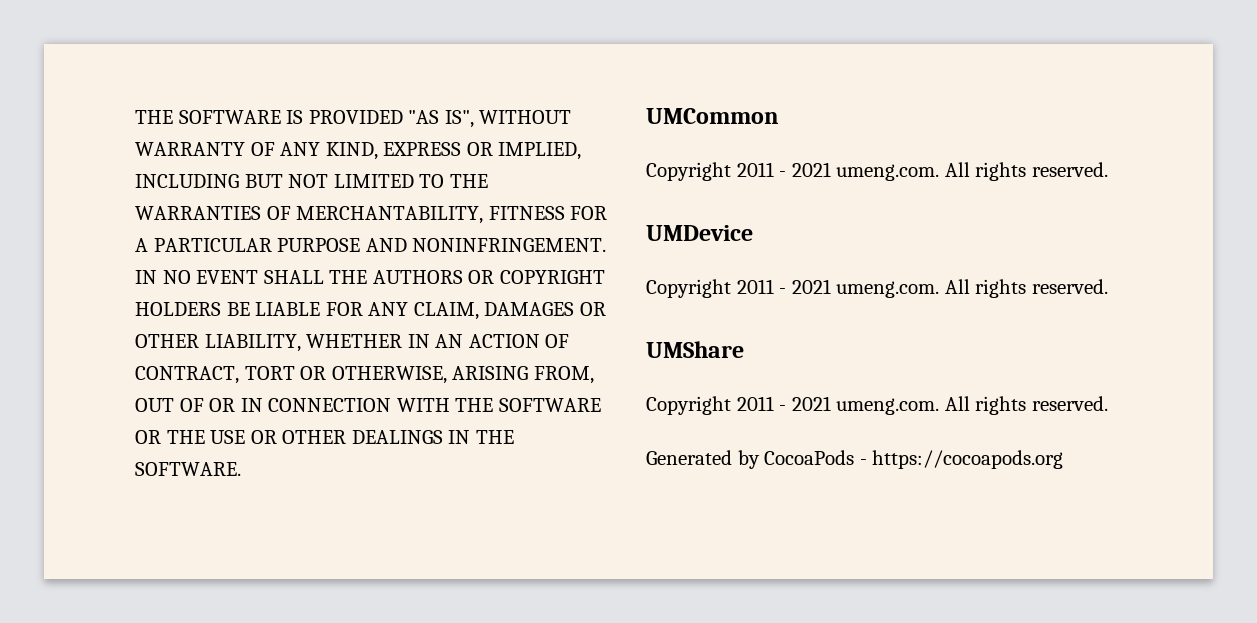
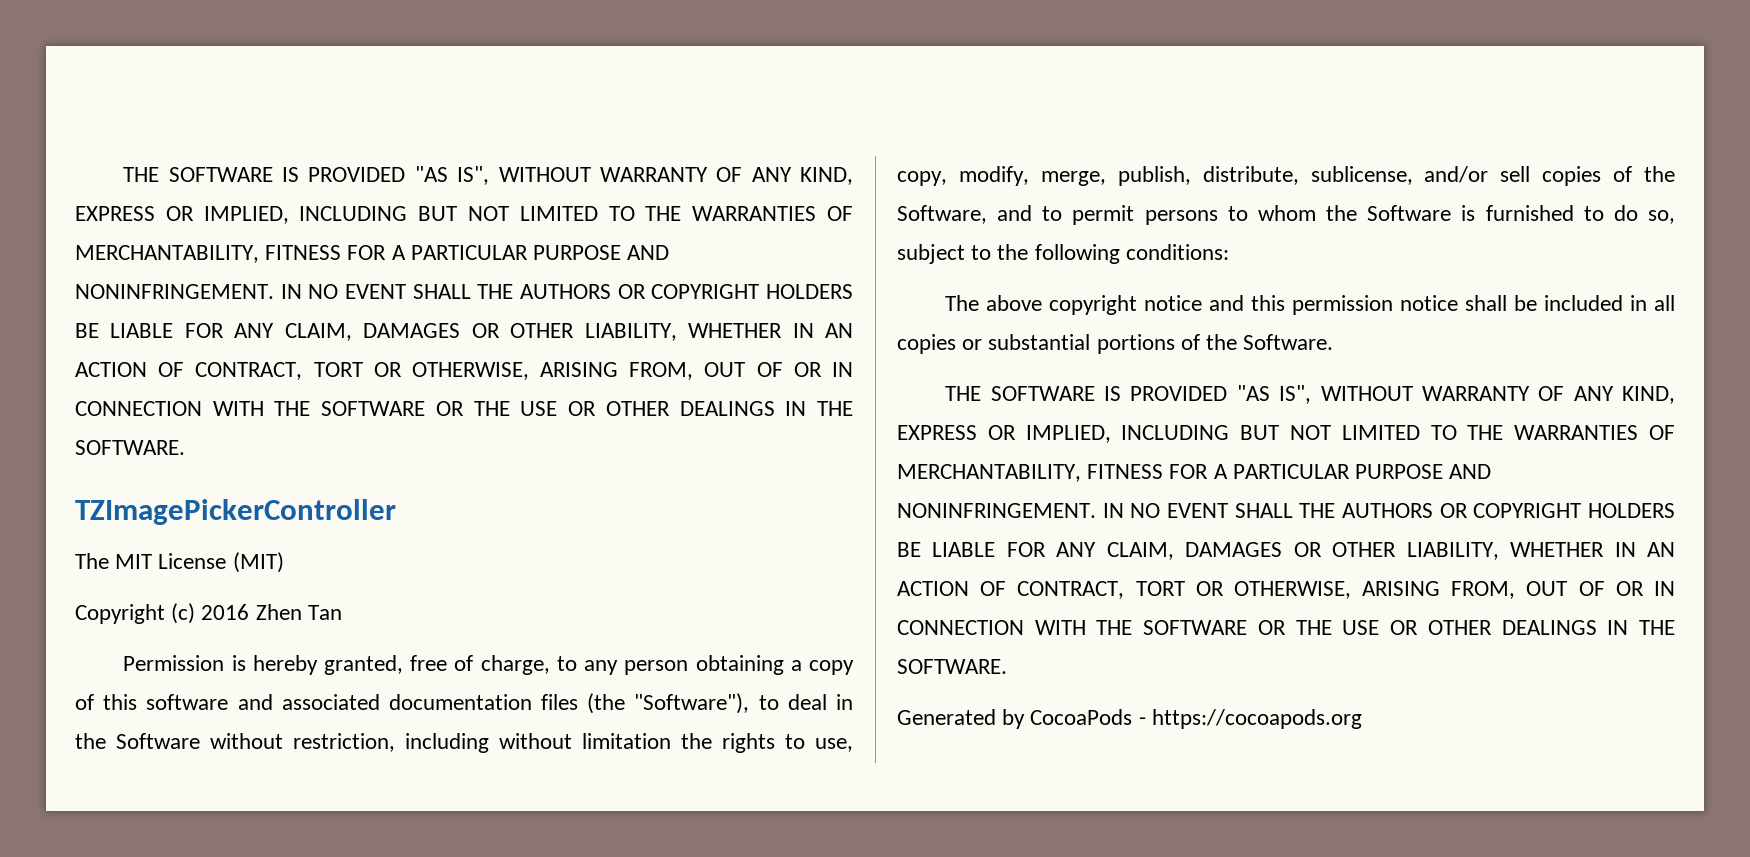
[646,108,779,124] [646,162,1108,181] [646,225,753,241] [646,279,1108,298] [646,341,744,358] [646,396,1108,415] UMCommon // Copyright 2011 - 2021 umeng.com. All rights reserved. // UMDevice // Copyright 2011 - 2021 umeng.com. All rights reserved. // UMShare // Copyright 2011 - 2021 umeng.com. All rights reserved. -> [75,499,396,525] [75,552,284,573] [75,603,342,624] [123,655,855,675] [75,693,853,714] [75,733,853,753] [897,166,1675,186] [897,205,1675,225] [897,244,1229,264] [945,295,1675,315] [897,334,1334,354] [945,385,1675,404] [897,425,1675,443] [897,464,1492,482] [897,503,1675,518] [897,542,1675,560] [897,581,1675,599] [897,620,1675,635] [897,659,1007,674] TZImagePickerController // The MIT License (MIT) // Copyright (c) 2016 Zhen Tan // Permission is hereby granted, free of charge, to any person obtaining a copy of this software and associated documentation files (the "Software"), to deal in the Software without restriction, including without limitation the rights to use, copy, modify, merge, publish, distribute, sublicense, and/or sell copies of the Software, and to permit persons to whom the Software is furnished to do so, subject to the following conditions: // The above copyright notice and this permission notice shall be included in all copies or substantial portions of the Software. // THE SOFTWARE IS PROVIDED "AS IS", WITHOUT WARRANTY OF ANY KIND, EXPRESS OR IMPLIED, INCLUDING BUT NOT LIMITED TO THE WARRANTIES OF MERCHANTABILITY, FITNESS FOR A PARTICULAR PURPOSE AND NONINFRINGEMENT. IN NO EVENT SHALL THE AUTHORS OR COPYRIGHT HOLDERS BE LIABLE FOR ANY CLAIM, DAMAGES OR OTHER LIABILITY, WHETHER IN AN ACTION OF CONTRACT, TORT OR OTHERWISE, ARISING FROM, OUT OF OR IN CONNECTION WITH THE SOFTWARE OR THE USE OR OTHER DEALINGS IN THE SOFTWARE.

